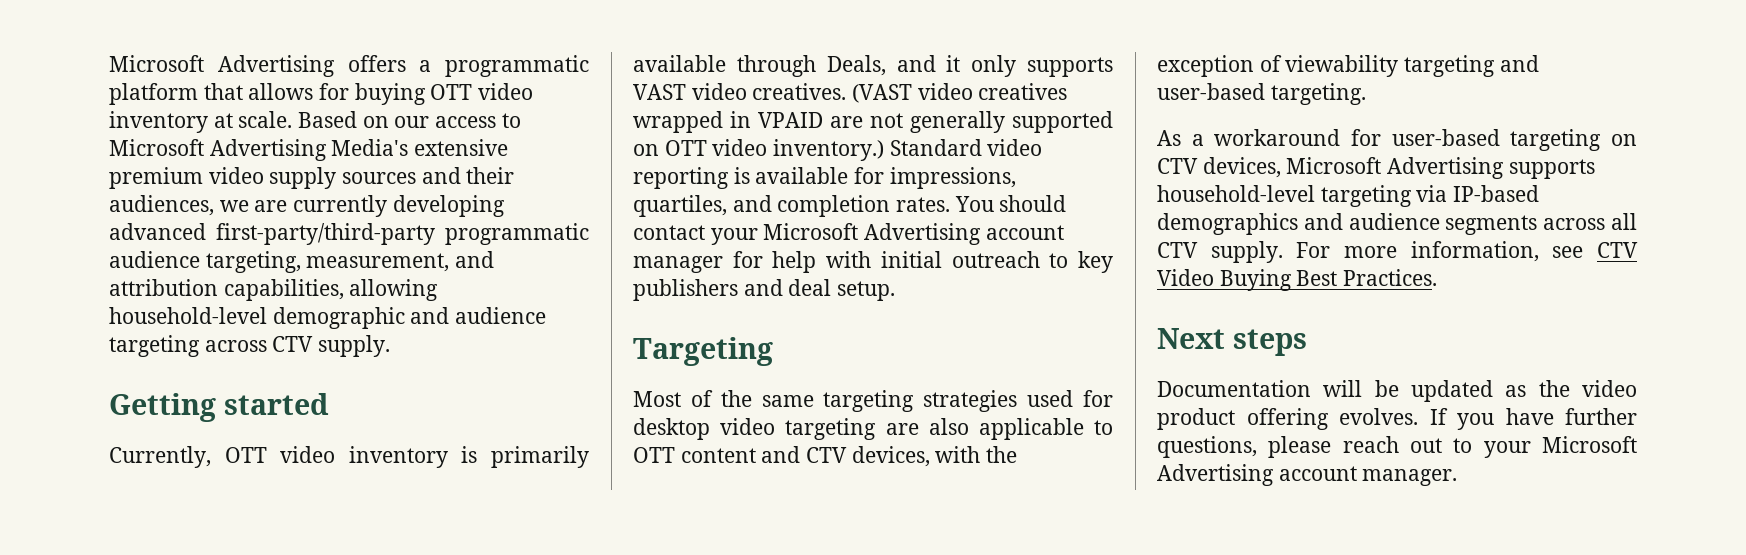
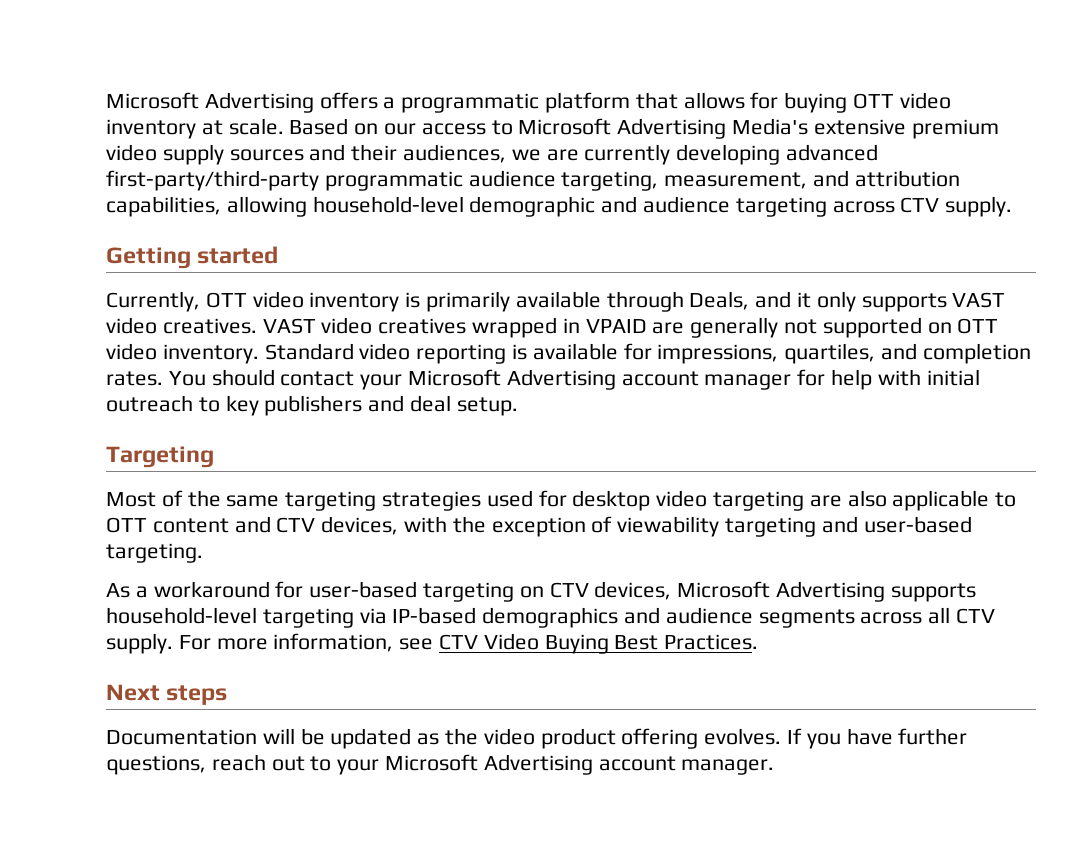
[852,84,913,103] (VAST -> [262,318,316,334] VAST
[870,111,1005,133] not generally -> [690,317,818,338] generally not
[773,139,885,161] inventory.) -> [162,344,259,364] inventory.
[1268,436,1332,458] please -> (206, 765) none

